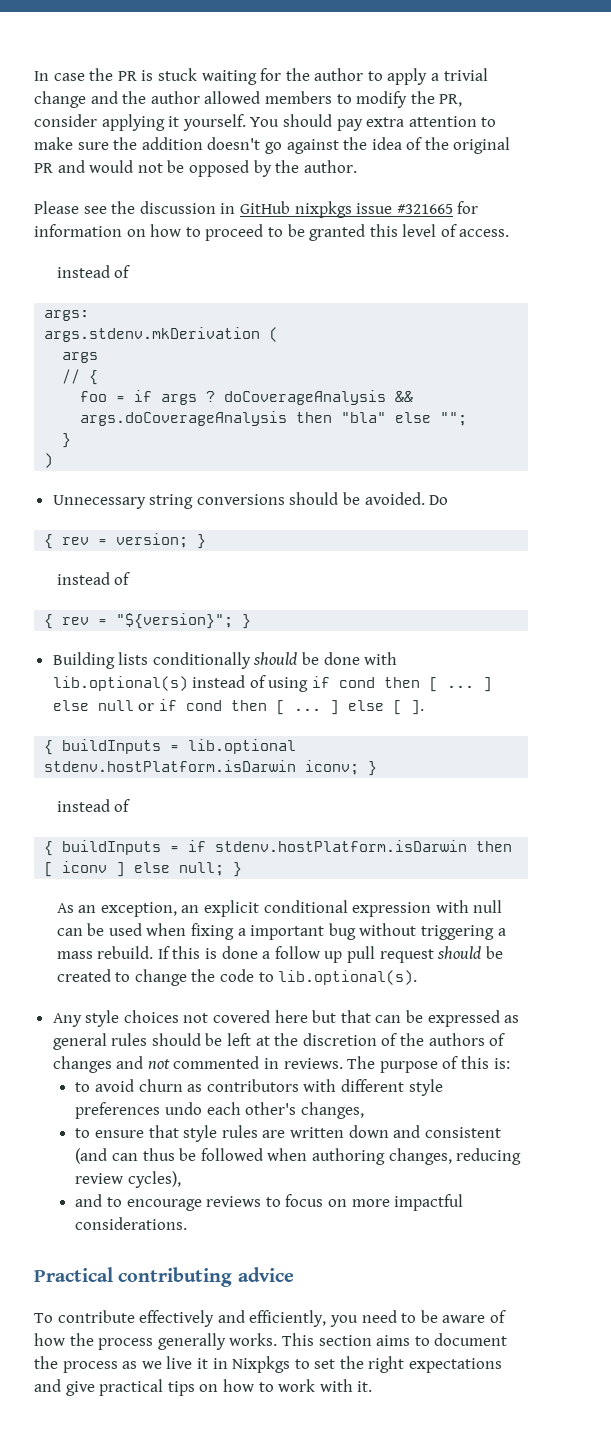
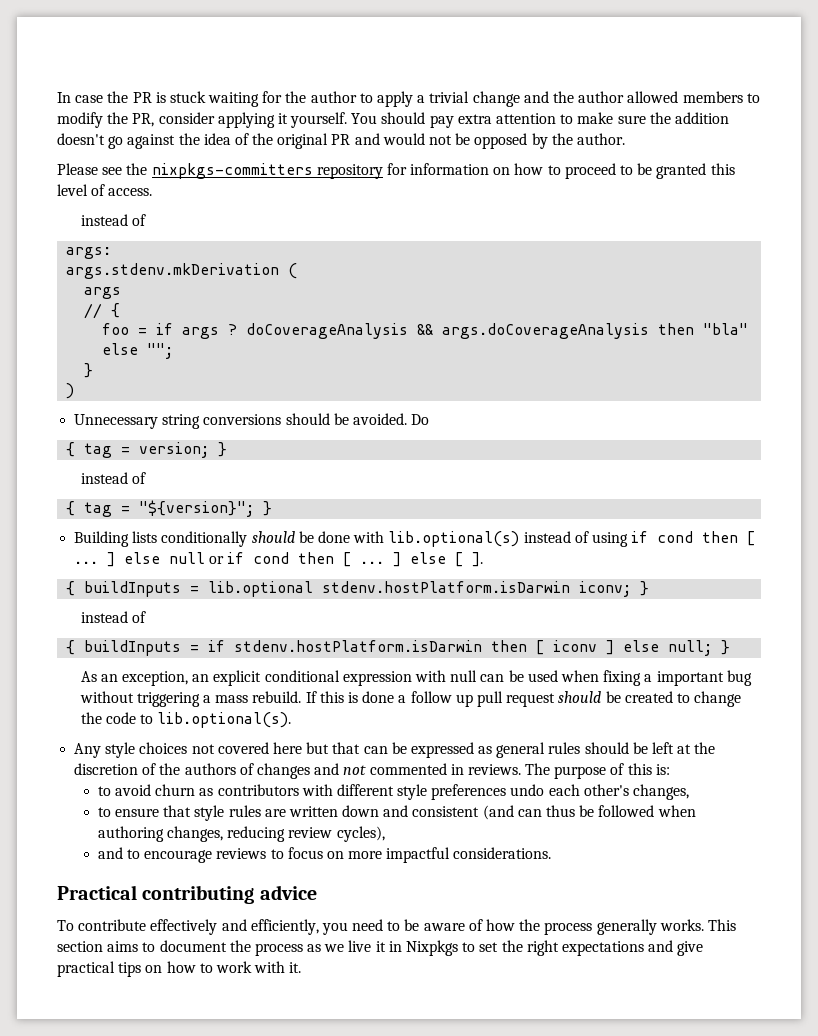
[139,201,453,218] discussion in GitHub nixpkgs issue #321665 -> [151,163,383,179] nixpkgs-committers repository
[62,537,90,545] rev -> [84,443,113,458] tag
[62,617,90,625] rev -> [84,502,113,517] tag

